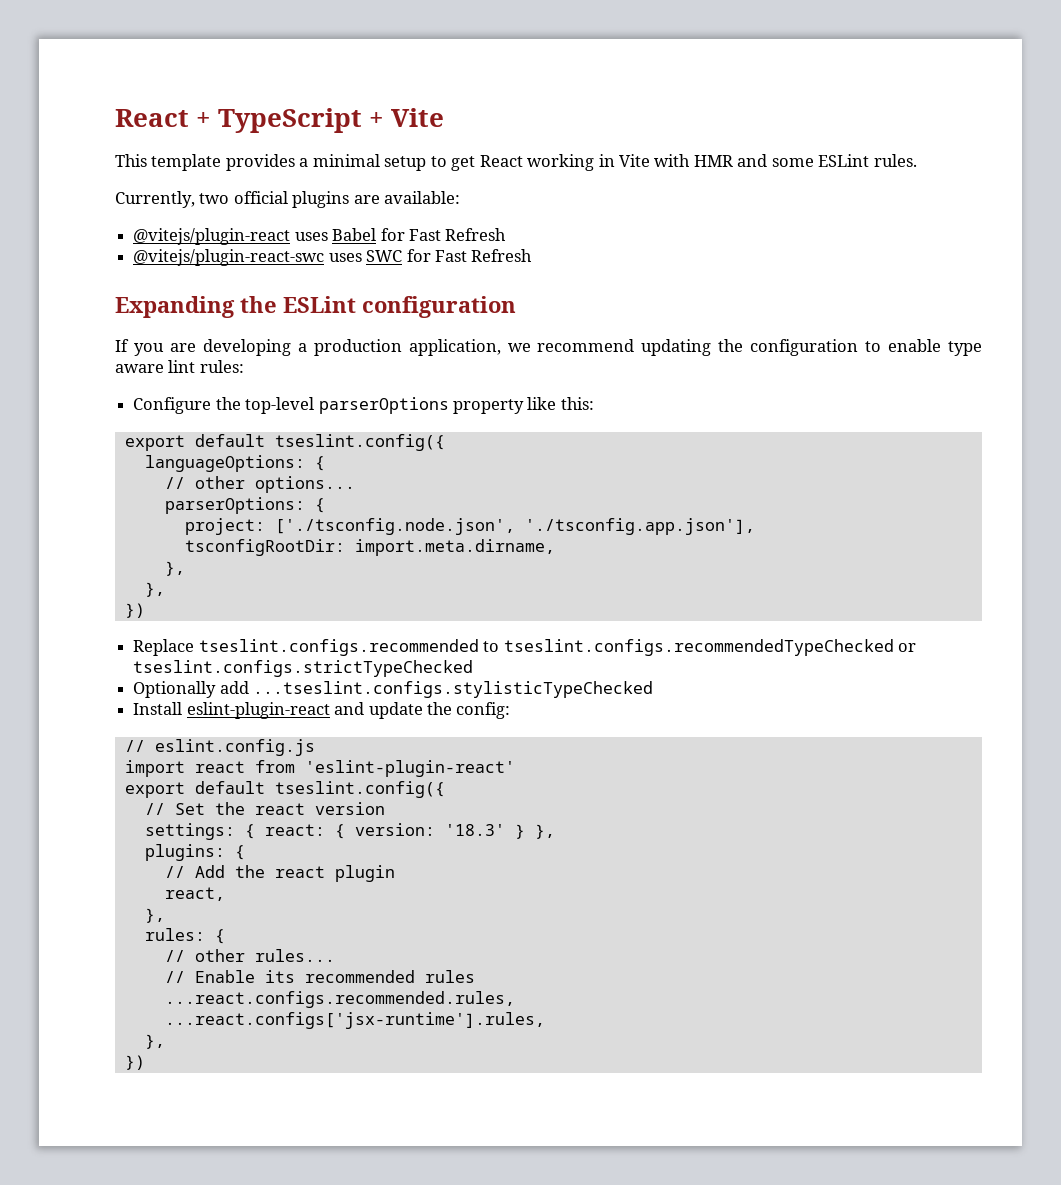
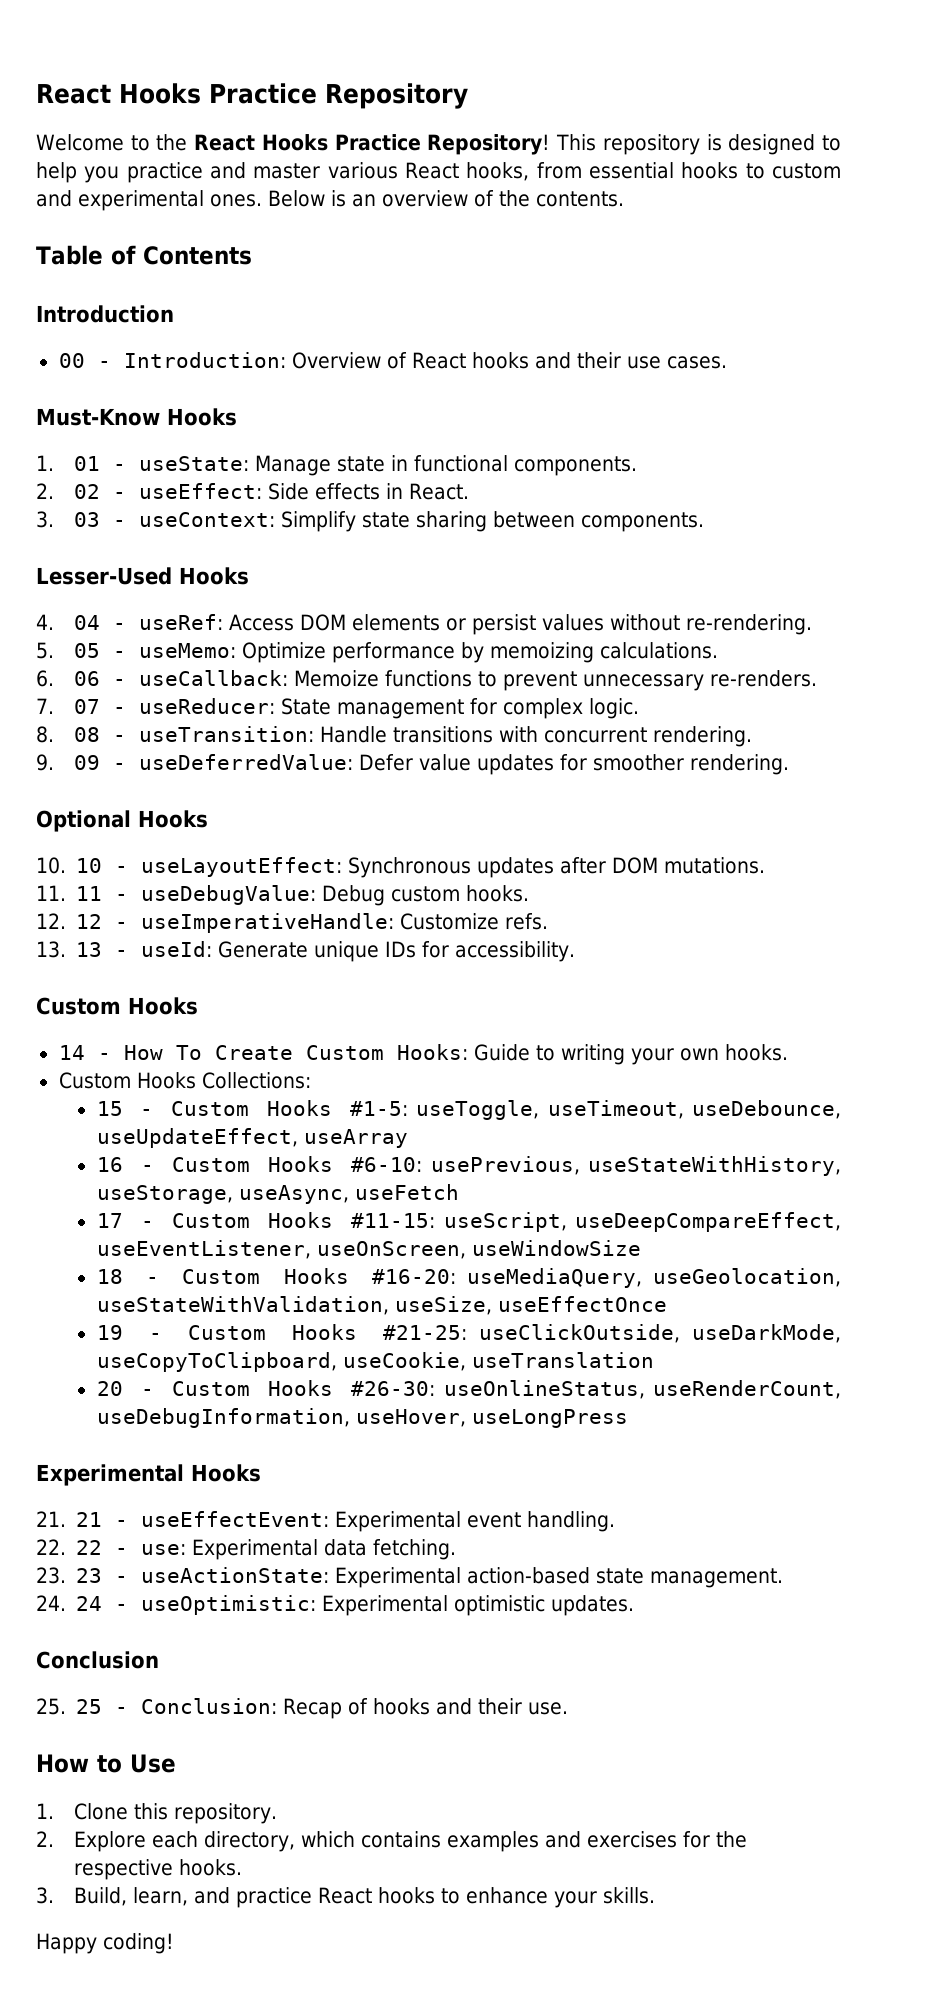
[115,108,445,133] [115,154,917,171] [115,191,461,208] [133,228,507,245] [133,249,533,266] [115,296,516,318] [115,339,983,356] [115,360,244,373] [133,397,594,414] [124,434,445,451] [144,455,325,472] [164,476,355,493] [164,497,325,514] [184,518,755,535] [184,539,555,556] [164,561,185,576] [144,582,165,597] [124,603,145,618] [133,639,916,656] [133,660,474,677] [133,681,654,698] [133,702,511,719] [124,739,315,756] [124,760,515,777] [124,781,445,798] [144,802,385,815] [144,823,555,840] [144,844,245,861] [164,865,395,882] [164,887,225,901] [144,908,165,923] [144,928,225,944] [164,949,335,962] [164,970,475,983] [164,991,515,1008] [164,1012,545,1029] [144,1034,165,1049] [124,1055,145,1070] React + TypeScript + Vite // This template provides a minimal setup to get React working in Vite with HMR and some ESLint rules. // Currently, two official plugins are available: // @vitejs/plugin-react uses Babel for Fast Refresh // @vitejs/plugin-react-swc uses SWC for Fast Refresh // Expanding the ESLint configuration // If you are developing a production application, we recommend updating the configuration to enable type aware lint rules: // Configure the top-level parserOptions property like this: // export default tseslint.config({ // languageOptions: { // // other options... // parserOptions: { // project: ['./tsconfig.node.json', './tsconfig.app.json'], // tsconfigRootDir: import.meta.dirname, // }, // }, // }) // Replace tseslint.configs.recommended to tseslint.configs.recommendedTypeChecked or tseslint.configs.strictTypeChecked // Optionally add ...tseslint.configs.stylisticTypeChecked // Install eslint-plugin-react and update the config: // // eslint.config.js // import react from 'eslint-plugin-react' // export default tseslint.config({ // // Set the react version // settings: { react: { version: '18.3' } }, // plugins: { // // Add the react plugin // react, // }, // rules: { // // other rules... // // Enable its recommended rules // ...react.configs.recommended.rules, // ...react.configs['jsx-runtime'].rules, // }, // }) -> [36,83,468,109] [36,134,841,155] [36,162,841,183] [36,190,624,211] [36,245,252,265] [36,305,174,323] [58,352,727,369] [36,408,237,426] [36,455,637,476] [36,483,469,500] [36,511,704,532] [36,567,249,585] [36,614,812,635] [36,642,718,663] [36,670,817,691] [36,698,639,719] [36,726,752,747] [36,754,789,775] [36,810,208,832] [36,857,766,878] [36,885,530,906] [36,913,549,933] [36,941,576,962] [36,997,198,1015] [58,1044,788,1065] [58,1072,311,1089] [96,1100,841,1120] [96,1128,408,1148] [96,1156,841,1176] [96,1184,459,1204] [96,1212,841,1232] [96,1240,641,1259] [96,1268,841,1288] [96,1296,667,1315] [96,1324,841,1343] [96,1352,654,1372] [96,1380,841,1399] [96,1408,628,1428] [36,1464,261,1486] [36,1511,616,1532] [36,1539,457,1560] [36,1567,784,1588] [36,1595,635,1616] [36,1651,159,1669] [36,1698,569,1719] [36,1754,176,1773] [36,1803,277,1824] [36,1831,747,1852] [73,1859,242,1880] [36,1887,655,1908] [36,1933,174,1954] React Hooks Practice Repository // Welcome to the React Hooks Practice Repository! This repository is designed to help you practice and master various React hooks, from essential hooks to custom and experimental ones. Below is an overview of the contents. // Table of Contents // Introduction // 00 - Introduction: Overview of React hooks and their use cases. // Must-Know Hooks // 1. 01 - useState: Manage state in functional components. // 2. 02 - useEffect: Side effects in React. // 3. 03 - useContext: Simplify state sharing between components. // Lesser-Used Hooks // 4. 04 - useRef: Access DOM elements or persist values without re-rendering. // 5. 05 - useMemo: Optimize performance by memoizing calculations. // 6. 06 - useCallback: Memoize functions to prevent unnecessary re-renders. // 7. 07 - useReducer: State management for complex logic. // 8. 08 - useTransition: Handle transitions with concurrent rendering. // 9. 09 - useDeferredValue: Defer value updates for smoother rendering. // Optional Hooks // 10. 10 - useLayoutEffect: Synchronous updates after DOM mutations. // 11. 11 - useDebugValue: Debug custom hooks. // 12. 12 - useImperativeHandle: Customize refs. // 13. 13 - useId: Generate unique IDs for accessibility. // Custom Hooks // 14 - How To Create Custom Hooks: Guide to writing your own hooks. // Custom Hooks Collections: // 15 - Custom Hooks #1-5: useToggle, useTimeout, useDebounce, useUpdateEffect, useArray // 16 - Custom Hooks #6-10: usePrevious, useStateWithHistory, useStorage, useAsync, useFetch // 17 - Custom Hooks #11-15: useScript, useDeepCompareEffect, useEventListener, useOnScreen, useWindowSize // 18 - Custom Hooks #16-20: useMediaQuery, useGeolocation, useStateWithValidation, useSize, useEffectOnce // 19 - Custom Hooks #21-25: useClickOutside, useDarkMode, useCopyToClipboard, useCookie, useTranslation // 20 - Custom Hooks #26-30: useOnlineStatus, useRenderCount, useDebugInformation, useHover, useLongPress // Experimental Hooks // 21. 21 - useEffectEvent: Experimental event handling. // 22. 22 - use: Experimental data fetching. // 23. 23 - useActionState: Experimental action-based state management. // 24. 24 - useOptimistic: Experimental optimistic updates. // Conclusion // 25. 25 - Conclusion: Recap of hooks and their use. // How to Use // 1. Clone this repository. // 2. Explore each directory, which contains examples and exercises for the respective hooks. // 3. Build, learn, and practice React hooks to enhance your skills. // Happy coding!

